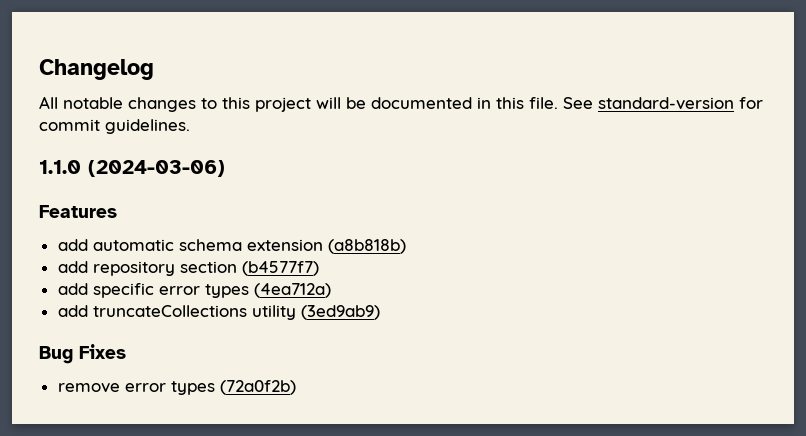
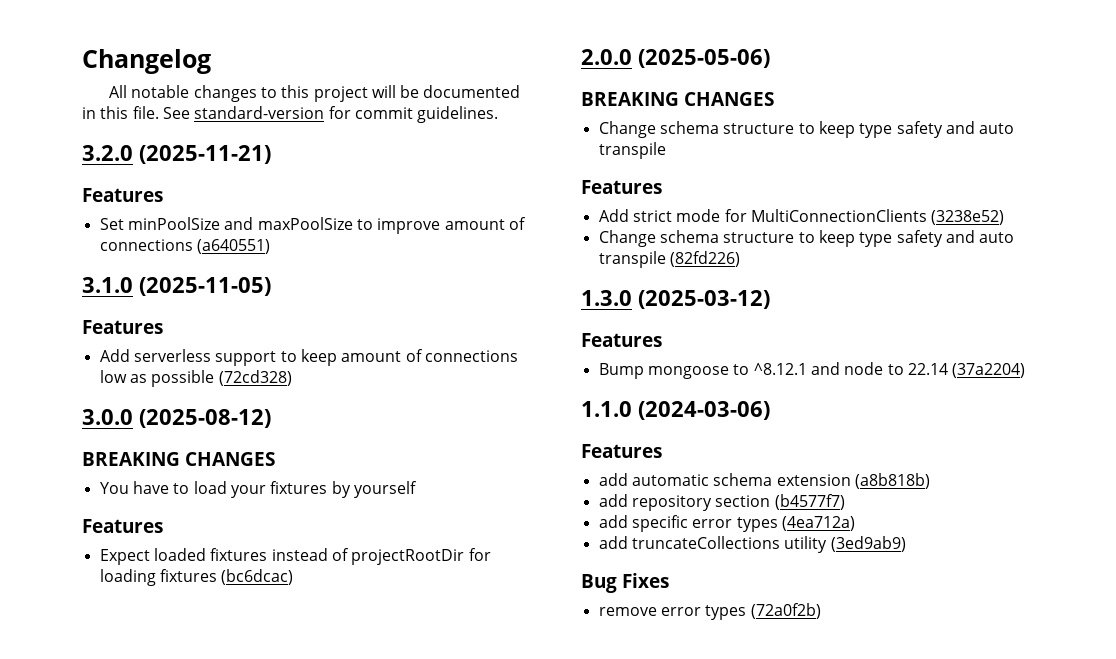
(190, 126) none -> [82,145,271,164] [82,188,163,202] [99,217,526,234] [99,239,270,254] [82,277,271,296] [82,320,163,334] [99,349,518,366] [99,370,292,387] [82,409,271,428] [82,452,275,466] [99,481,417,498] [82,519,163,533] [99,548,491,565] [99,569,294,586] [581,49,770,68] [581,92,774,106] [598,121,1015,138] [598,142,666,159] [581,180,662,194] [598,209,1005,225] [598,230,1015,247] [598,251,740,268] [581,290,770,309] [581,333,662,347] [598,362,1026,379] // 3.2.0 (2025-11-21) // Features // Set minPoolSize and maxPoolSize to improve amount of connections (a640551) // 3.1.0 (2025-11-05) // Features // Add serverless support to keep amount of connections low as possible (72cd328) // 3.0.0 (2025-08-12) // BREAKING CHANGES // You have to load your fixtures by yourself // Features // Expect loaded fixtures instead of projectRootDir for loading fixtures (bc6dcac) // 2.0.0 (2025-05-06) // BREAKING CHANGES // Change schema structure to keep type safety and auto transpile // Features // Add strict mode for MultiConnectionClients (3238e52) // Change schema structure to keep type safety and auto transpile (82fd226) // 1.3.0 (2025-03-12) // Features // Bump mongoose to ^8.12.1 and node to 22.14 (37a2204)

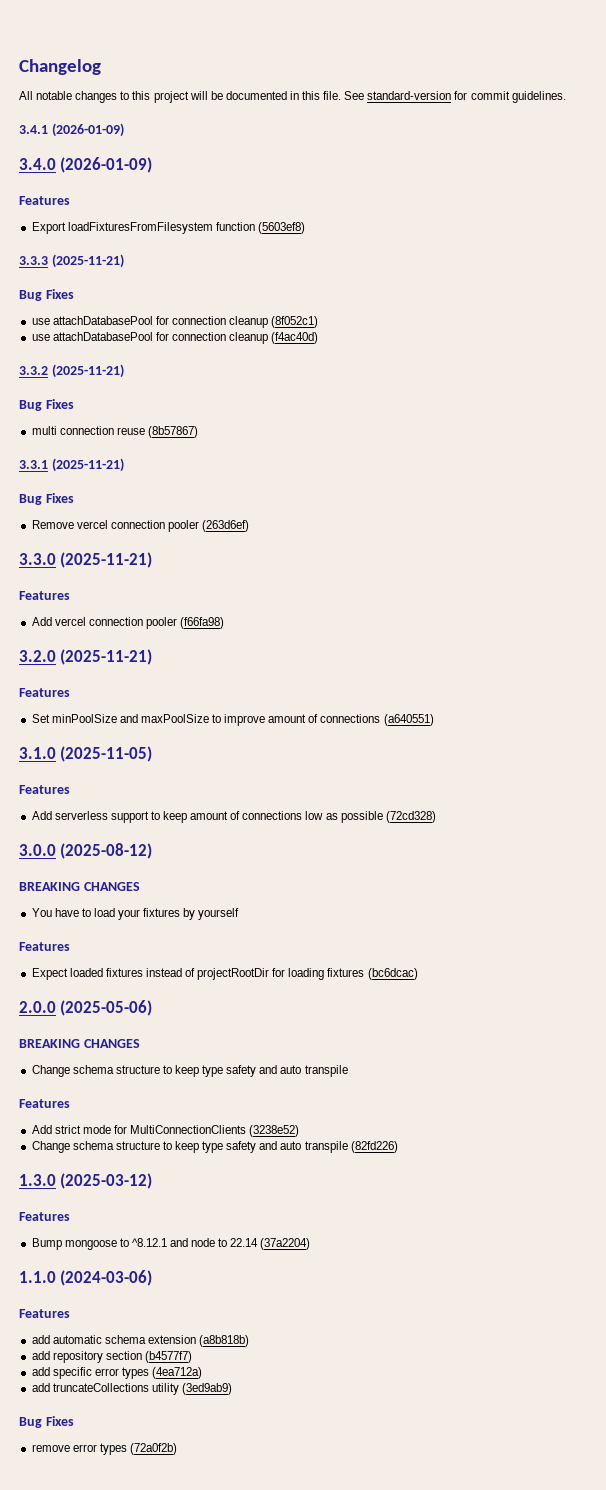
(499, 114) none -> [19,123,124,137] [19,157,153,173] [19,196,70,205] [31,222,305,234] [19,254,124,268] [19,289,74,301] [31,316,319,328] [31,332,319,344] [19,364,124,378] [19,399,74,411] [31,426,198,438] [19,458,124,472] [19,493,74,505] [31,520,250,532] [19,552,153,568] [19,591,70,600] [31,617,225,629] // 3.4.1 (2026-01-09) // 3.4.0 (2026-01-09) // Features // Export loadFixturesFromFilesystem function (5603ef8) // 3.3.3 (2025-11-21) // Bug Fixes // use attachDatabasePool for connection cleanup (8f052c1) // use attachDatabasePool for connection cleanup (f4ac40d) // 3.3.2 (2025-11-21) // Bug Fixes // multi connection reuse (8b57867) // 3.3.1 (2025-11-21) // Bug Fixes // Remove vercel connection pooler (263d6ef) // 3.3.0 (2025-11-21) // Features // Add vercel connection pooler (f66fa98)

